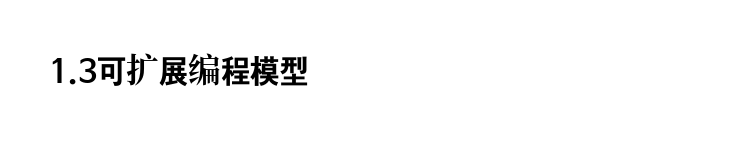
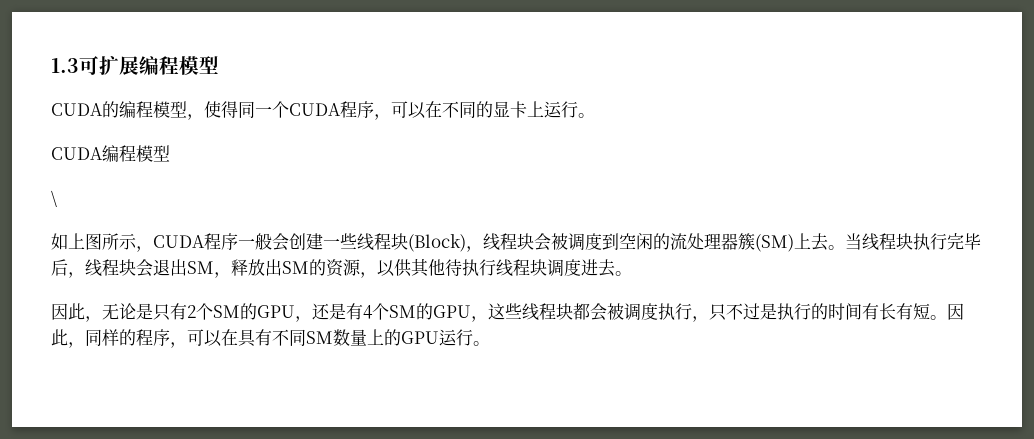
(308, 71) none -> [51,101,595,120] [51,145,170,162] [51,190,57,207] [51,232,981,252] [51,258,632,278] [51,303,964,322] [51,329,490,348] // CUDA的编程模型，使得同一个CUDA程序，可以在不同的显卡上运行。 // CUDA编程模型 // \ // 如上图所示，CUDA程序一般会创建一些线程块(Block)，线程块会被调度到空闲的流处理器簇(SM)上去。当线程块执行完毕后，线程块会退出SM，释放出SM的资源，以供其他待执行线程块调度进去。 // 因此，无论是只有2个SM的GPU，还是有4个SM的GPU，这些线程块都会被调度执行，只不过是执行的时间有长有短。因此，同样的程序，可以在具有不同SM数量上的GPU运行。

